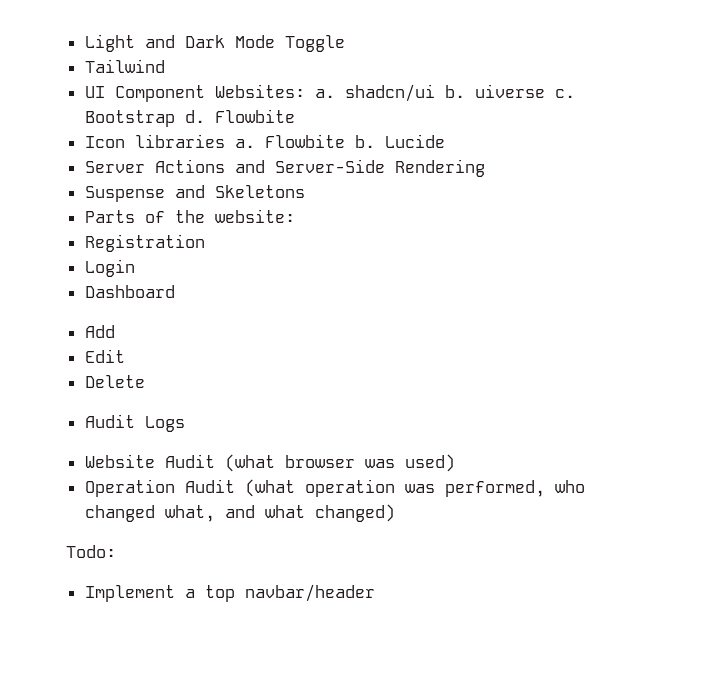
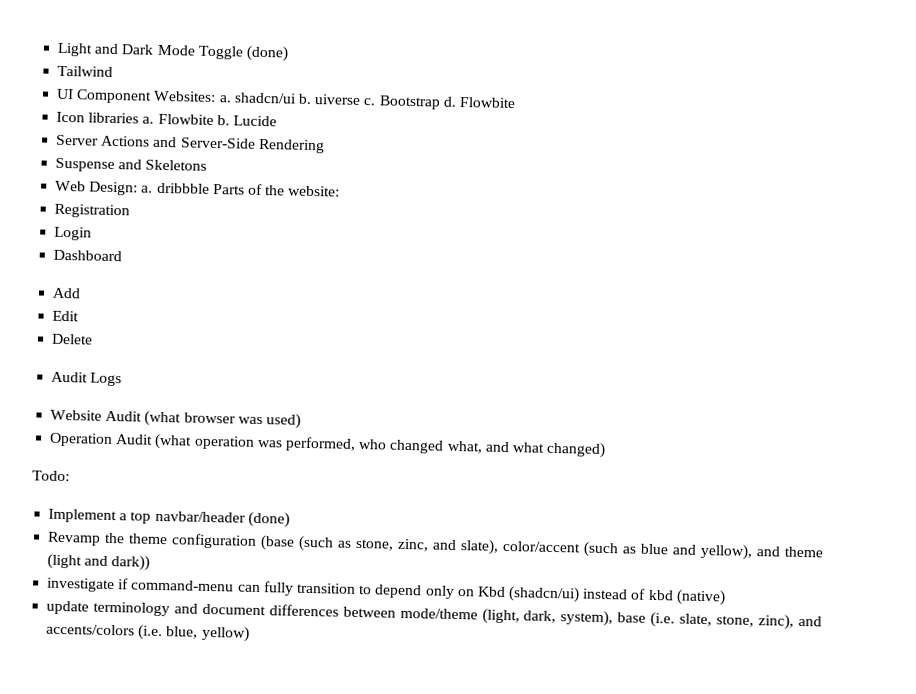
(345, 43) none -> [245,45,289,62] (done)
(305, 191) none -> [55,180,210,196] Web Design: a. dribbble
(375, 593) none -> [247,511,290,528] [47,531,825,561] [47,553,151,571] [46,577,726,606] [46,600,822,630] [46,623,250,642] (done) // Revamp the theme configuration (base (such as stone, zinc, and slate), color/accent (such as blue and yellow), and theme (light and dark)) // investigate if command-menu can fully transition to depend only on Kbd (shadcn/ui) instead of kbd (native) // update terminology and document differences between mode/theme (light, dark, system), base (i.e. slate, stone, zinc), and accents/colors (i.e. blue, yellow)

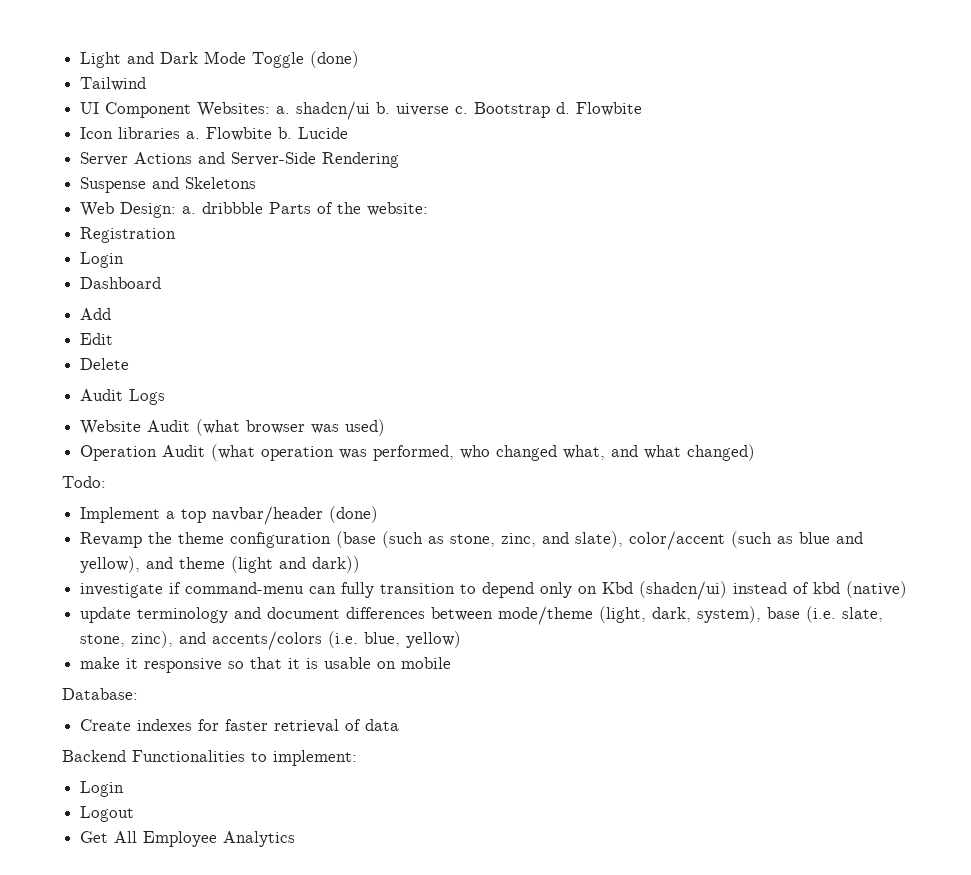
(250, 633) none -> [80,657,452,673] [62,688,138,700] [80,719,400,733] [62,750,357,766] [80,781,125,797] [80,806,135,822] [80,831,296,847] // make it responsive so that it is usable on mobile // Database: // Create indexes for faster retrieval of data // Backend Functionalities to implement: // Login // Logout // Get All Employee Analytics

